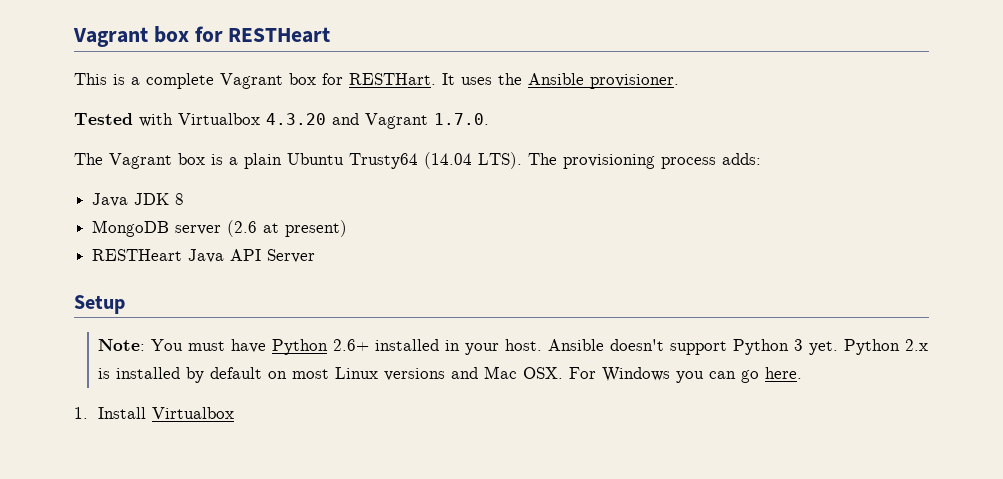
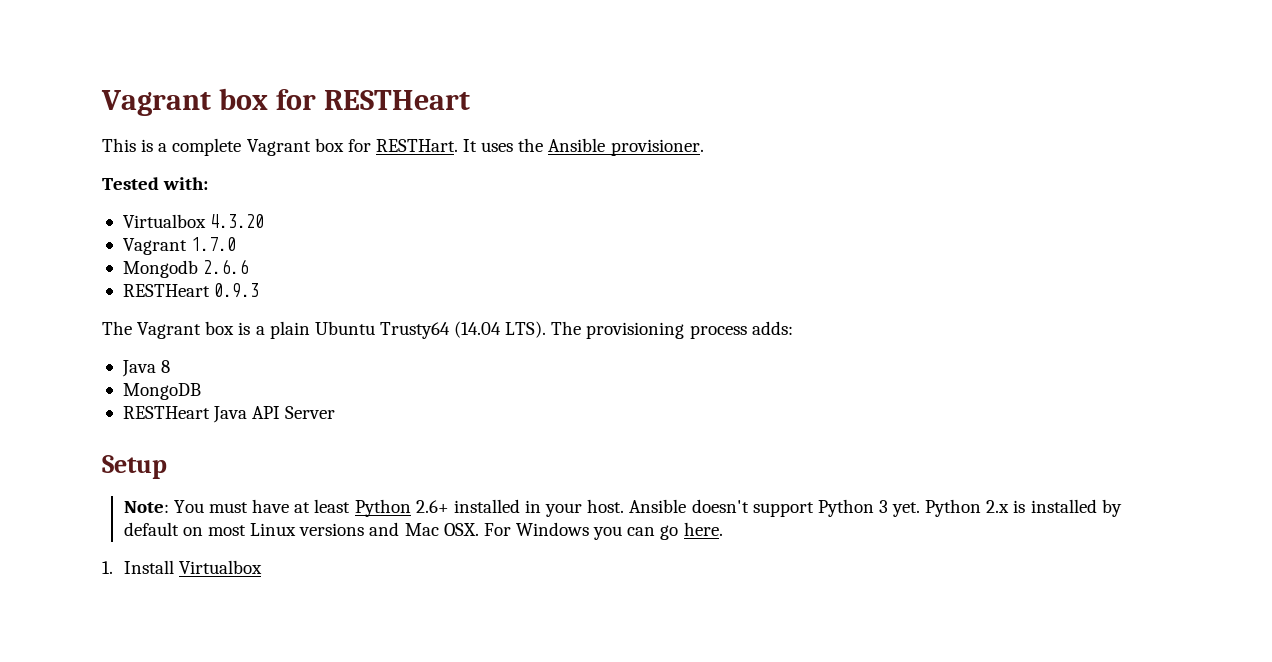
[139,113,173,127] with -> [163,177,209,190] with: //
[332,113,489,129] and Vagrant 1.7.0. -> [122,237,237,255] [122,259,249,278] [122,283,260,298] // Vagrant 1.7.0 // Mongodb 2.6.6 // RESTHeart 0.9.3
[134,193,170,205] JDK -> (156, 368) none
[175,220,348,237] server (2.6 at present) -> (201, 391) none
(267, 346) none -> [294,499,351,513] at least

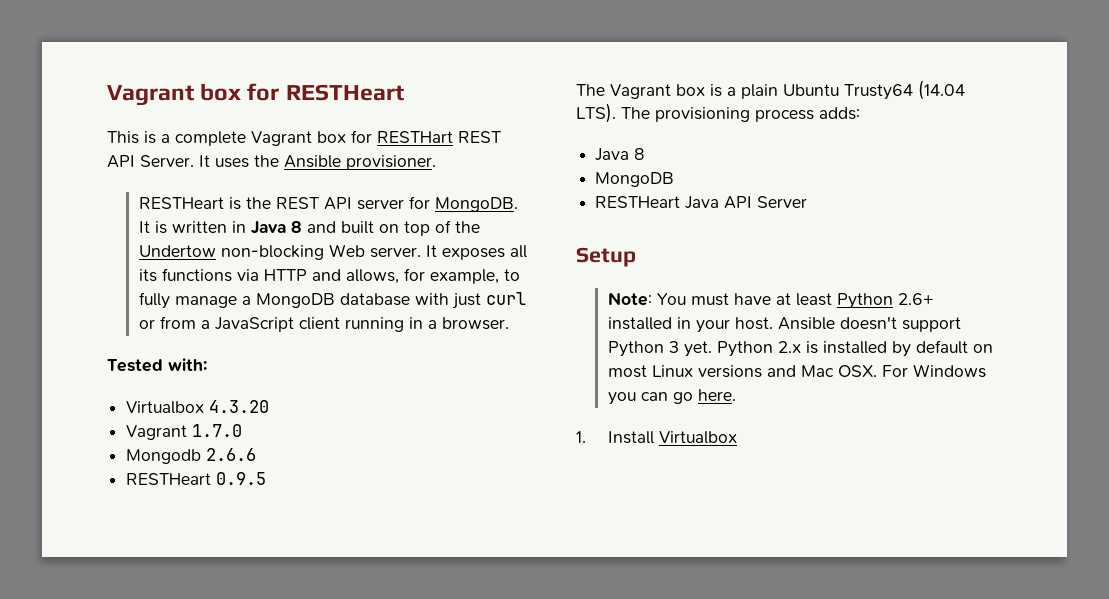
[375,139,458,152] RESTHart. -> [377,131,501,143] [107,155,194,168] RESTHart REST API Server.
(704, 147) none -> [138,196,518,212] [138,220,480,236] [138,244,527,260] [138,268,520,284] [138,292,526,309] [138,316,509,332] // RESTHeart is the REST API server for MongoDB. It is written in Java 8 and built on top of the Undertow non-blocking Web server. It exposes all its functions via HTTP and allows, for example, to fully manage a MongoDB database with just curl or from a JavaScript client running in a browser.
[214,283,260,298] 0.9.3 -> [216,472,267,485] 0.9.5

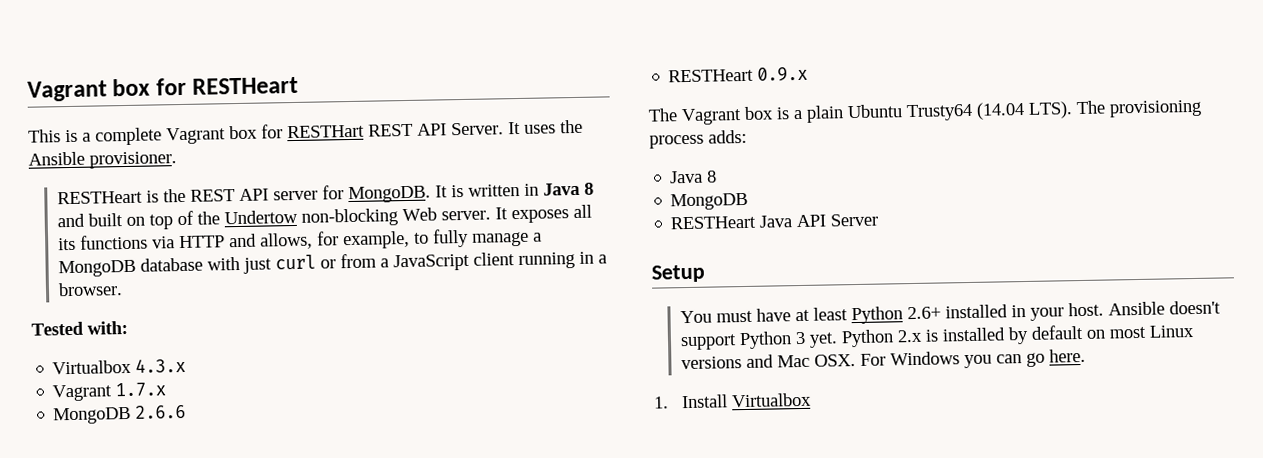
[209,400,270,413] [126,424,243,440] [126,449,202,464] 4.3.20 // Vagrant 1.7.0 // Mongodb -> [135,357,187,373] [52,382,167,402] [53,406,132,425] 4.3.x // Vagrant 1.7.x // MongoDB
[216,472,267,485] 0.9.5 -> [757,66,809,82] 0.9.x
[607,292,652,306] Note: -> (705, 273) none

